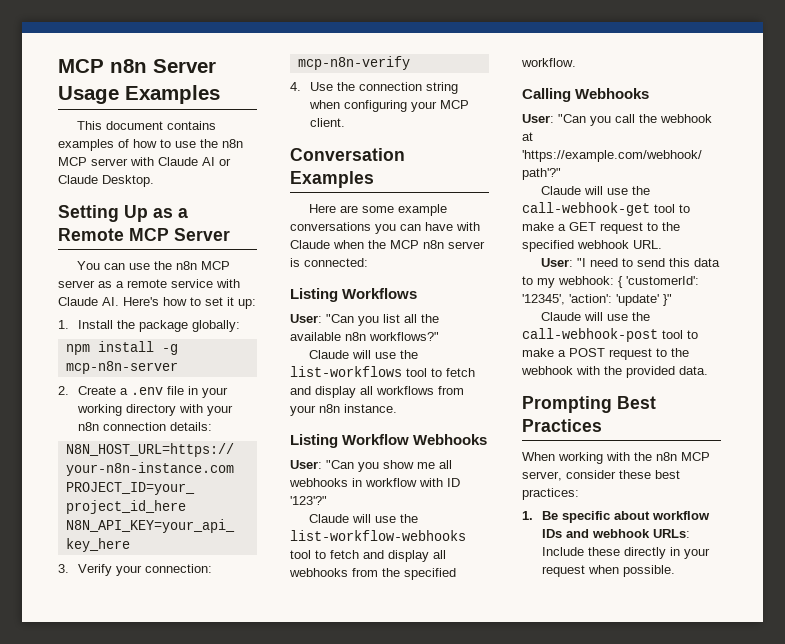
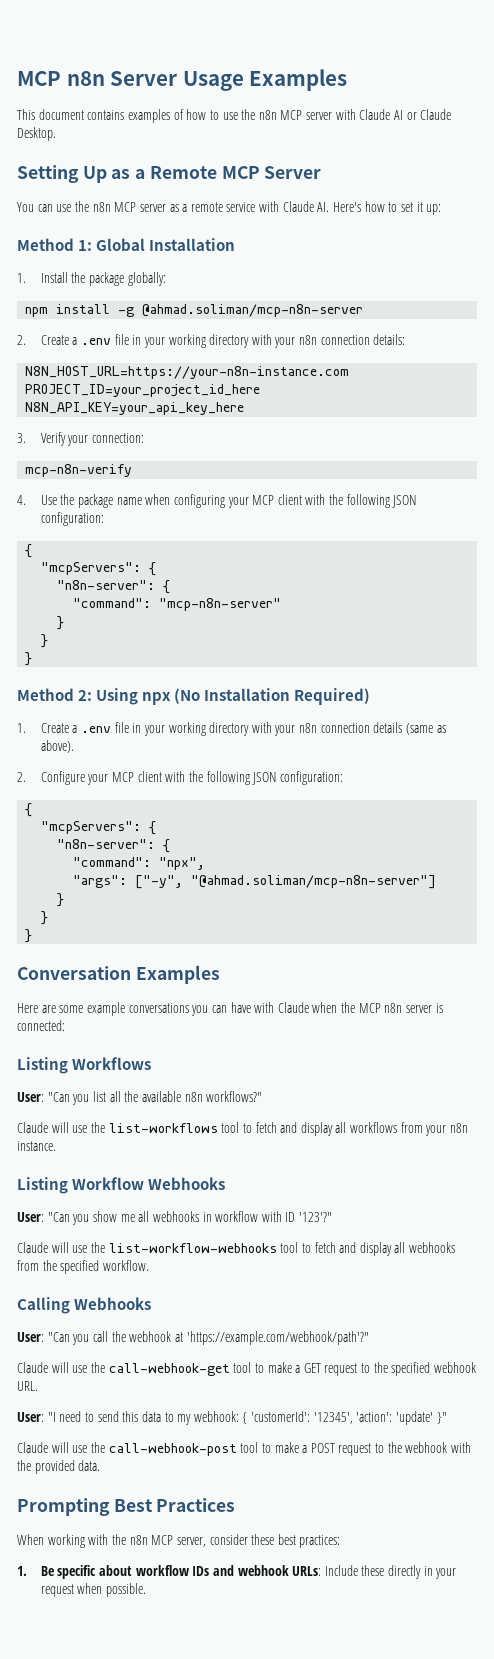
(256, 304) none -> [17,238,236,251] // Method 1: Global Installation
[65,361,178,374] mcp-n8n-server -> [142,304,364,317] @ahmad.soliman/mcp-n8n-server
[359,82,459,94] connection string -> [77,494,142,508] package name
[310,118,346,127] client. -> [277,494,417,508] [40,512,104,526] [25,544,33,558] [41,562,157,576] [57,580,171,594] [73,598,282,611] [57,616,65,630] [41,634,49,648] [25,652,33,666] [17,688,371,705] [17,722,446,736] [40,740,74,753] [17,771,343,785] [25,803,33,817] [41,821,157,835] [57,839,171,853] [73,857,206,870] [73,875,437,889] [57,893,65,907] [41,911,49,925] [25,929,33,943] client with the following JSON configuration: // { // "mcpServers": { // "n8n-server": { // "command": "mcp-n8n-server" // } // } // } // Method 2: Using npx (No Installation Required) // 1. Create a .env file in your working directory with your n8n connection details (same as above). // 2. Configure your MCP client with the following JSON configuration: // { // "mcpServers": { // "n8n-server": { // "command": "npx", // "args": ["-y", "@ahmad.soliman/mcp-n8n-server"] // } // } // }

